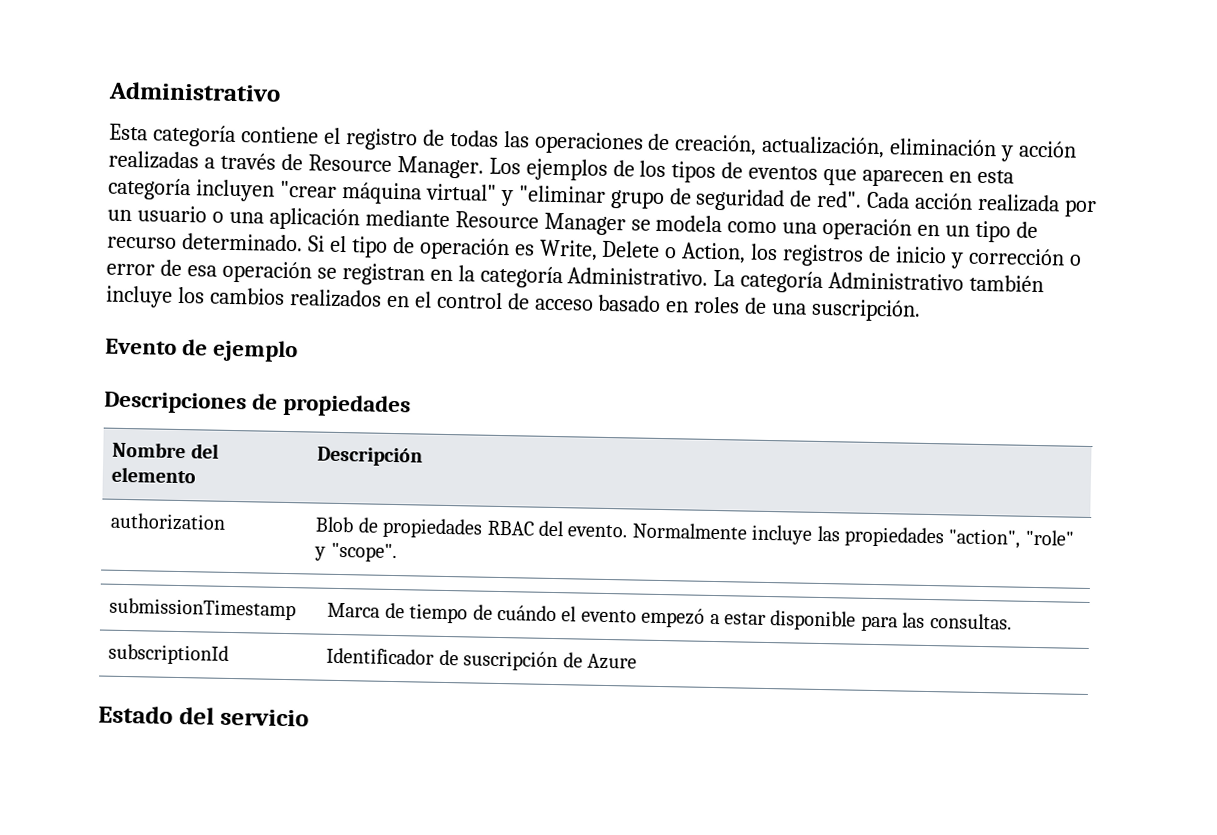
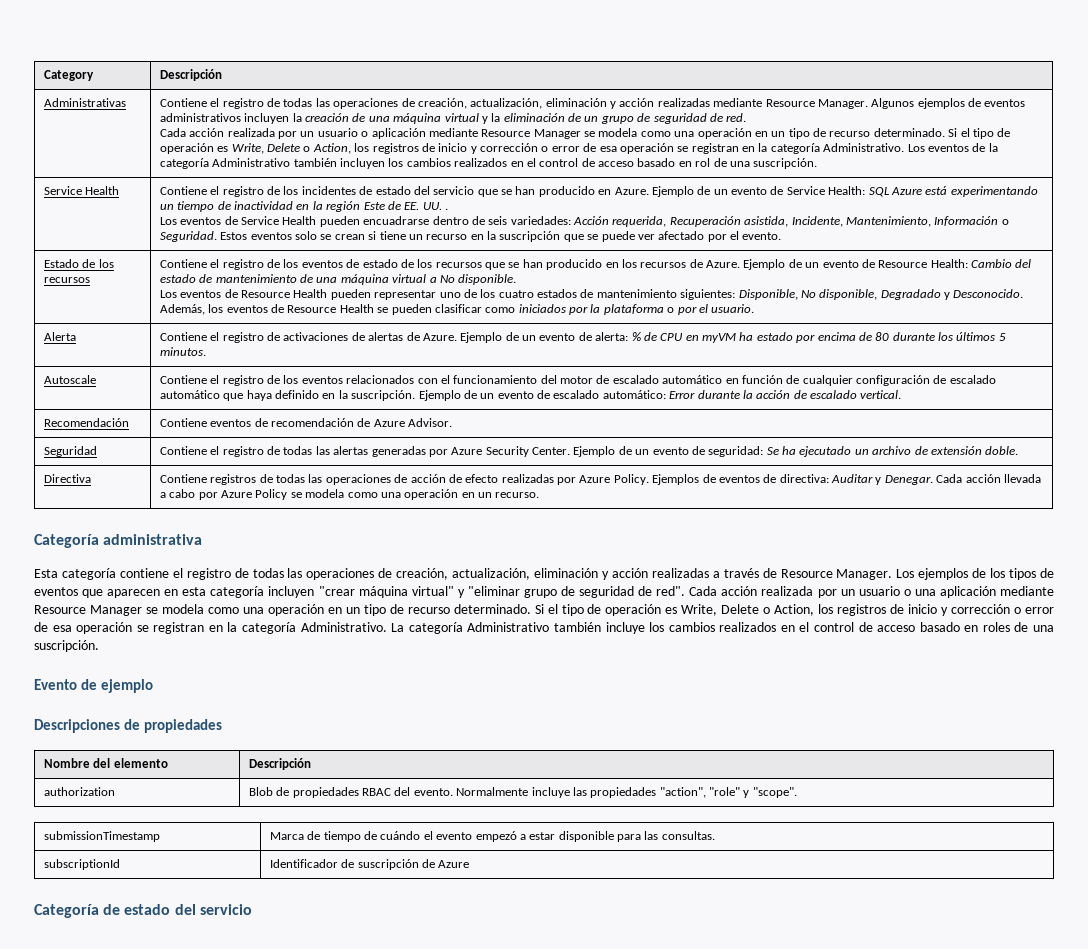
[108,81,281,102] Administrativo -> [43,70,94,81] [159,69,222,81] [43,98,126,107] [159,98,1026,109] [159,113,747,124] [159,128,1011,139] [159,143,998,154] [159,158,818,169] [43,186,120,195] [159,186,1038,197] [159,201,449,212] [159,216,1009,227] [159,231,782,242] [43,259,114,268] [43,277,90,283] [159,259,1032,270] [159,274,517,285] [159,289,1024,300] [159,304,755,315] [43,332,76,341] [159,332,1006,343] [159,347,206,356] [43,375,96,384] [159,375,996,386] [159,390,902,401] [43,418,129,427] [159,418,453,427] [43,446,97,457] [159,446,1019,457] [43,474,91,483] [159,474,1041,485] [159,489,540,500] [34,534,203,548] Category | Descripción // Administrativas | Contiene el registro de todas las operaciones de creación, actualización, eliminación y acción realizadas mediante Resource Manager. Algunos ejemplos de eventos administrativos incluyen la creación de una máquina virtual y la eliminación de un grupo de seguridad de red. // Cada acción realizada por un usuario o aplicación mediante Resource Manager se modela como una operación en un tipo de recurso determinado. Si el tipo de operación es Write, Delete o Action, los registros de inicio y corrección o error de esa operación se registran en la categoría Administrativo. Los eventos de la categoría Administrativo también incluyen los cambios realizados en el control de acceso basado en rol de una suscripción. // Service Health | Contiene el registro de los incidentes de estado del servicio que se han producido en Azure. Ejemplo de un evento de Service Health: SQL Azure está experimentando un tiempo de inactividad en la región Este de EE. UU. . // Los eventos de Service Health pueden encuadrarse dentro de seis variedades: Acción requerida, Recuperación asistida, Incidente, Mantenimiento, Información o Seguridad. Estos eventos solo se crean si tiene un recurso en la suscripción que se puede ver afectado por el evento. // Estado de los recursos | Contiene el registro de los eventos de estado de los recursos que se han producido en los recursos de Azure. Ejemplo de un evento de Resource Health: Cambio del estado de mantenimiento de una máquina virtual a No disponible. // Los eventos de Resource Health pueden representar uno de los cuatro estados de mantenimiento siguientes: Disponible, No disponible, Degradado y Desconocido. Además, los eventos de Resource Health se pueden clasificar como iniciados por la plataforma o por el usuario. // Alerta | Contiene el registro de activaciones de alertas de Azure. Ejemplo de un evento de alerta: % de CPU en myVM ha estado por encima de 80 durante los últimos 5 minutos. // Autoscale | Contiene el registro de los eventos relacionados con el funcionamiento del motor de escalado automático en función de cualquier configuración de escalado automático que haya definido en la suscripción. Ejemplo de un evento de escalado automático: Error durante la acción de escalado vertical. // Recomendación | Contiene eventos de recomendación de Azure Advisor. // Seguridad | Contiene el registro de todas las alertas generadas por Azure Security Center. Ejemplo de un evento de seguridad: Se ha ejecutado un archivo de extensión doble. // Directiva | Contiene registros de todas las operaciones de acción de efecto realizadas por Azure Policy. Ejemplos de eventos de directiva: Auditar y Denegar. Cada acción llevada a cabo por Azure Policy se modela como una operación en un recurso. // Categoría administrativa
[98,705,173,724] Estado -> [34,904,171,918] Categoría de estado

